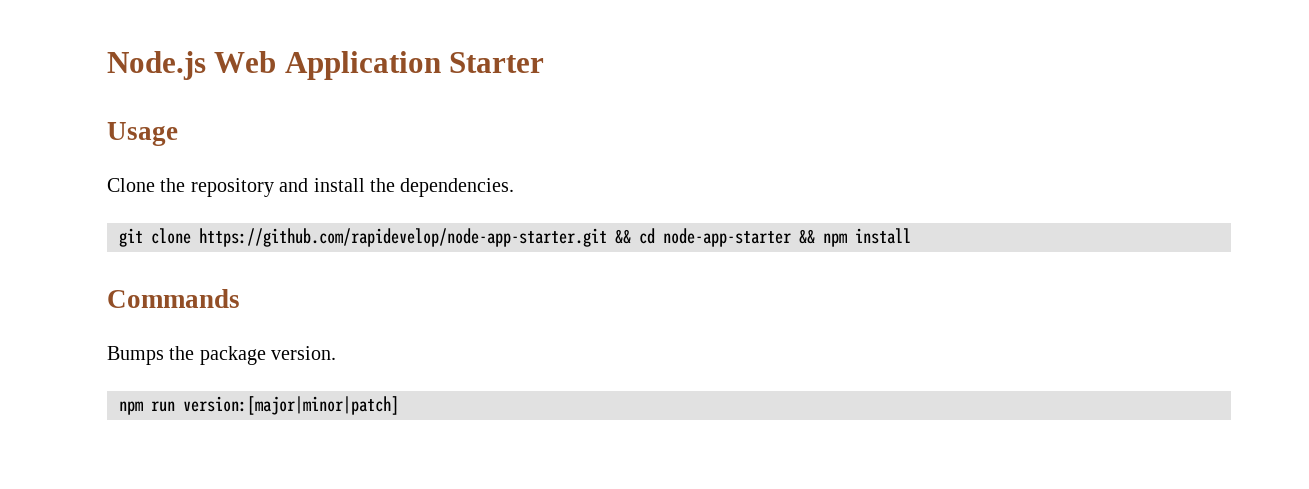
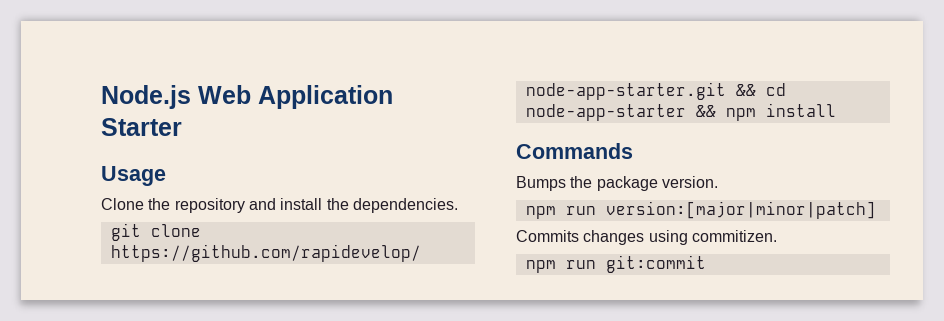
(399, 405) none -> [516,230,777,245] [525,255,706,273] // Commits changes using commitizen. // npm run git:commit

